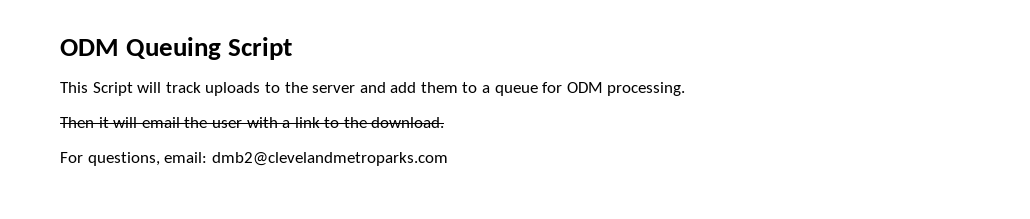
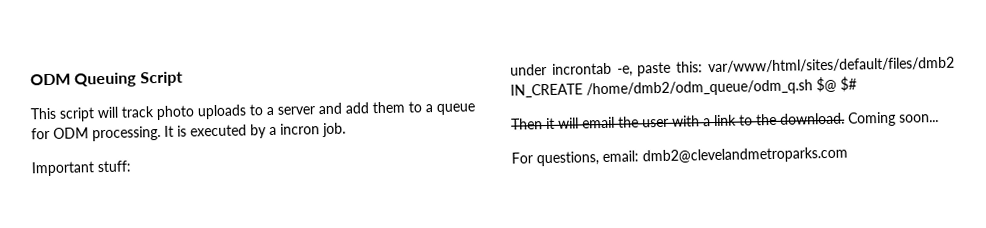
[92,82,133,96] Script -> [59,107,95,122] script
(201, 87) none -> [156,105,195,121] photo
[284,82,308,93] the -> [266,106,274,116] a
(686, 89) none -> [164,122,346,139] [31,160,131,177] [510,56,955,77] [510,76,857,98] It is executed by a incron job. // Important stuff: // under incrontab -e, paste this: var/www/html/sites/default/files/dmb2 IN_CREATE /home/dmb2/odm_queue/odm_q.sh $@ $#
(445, 122) none -> [848,111,939,127] Coming soon...

